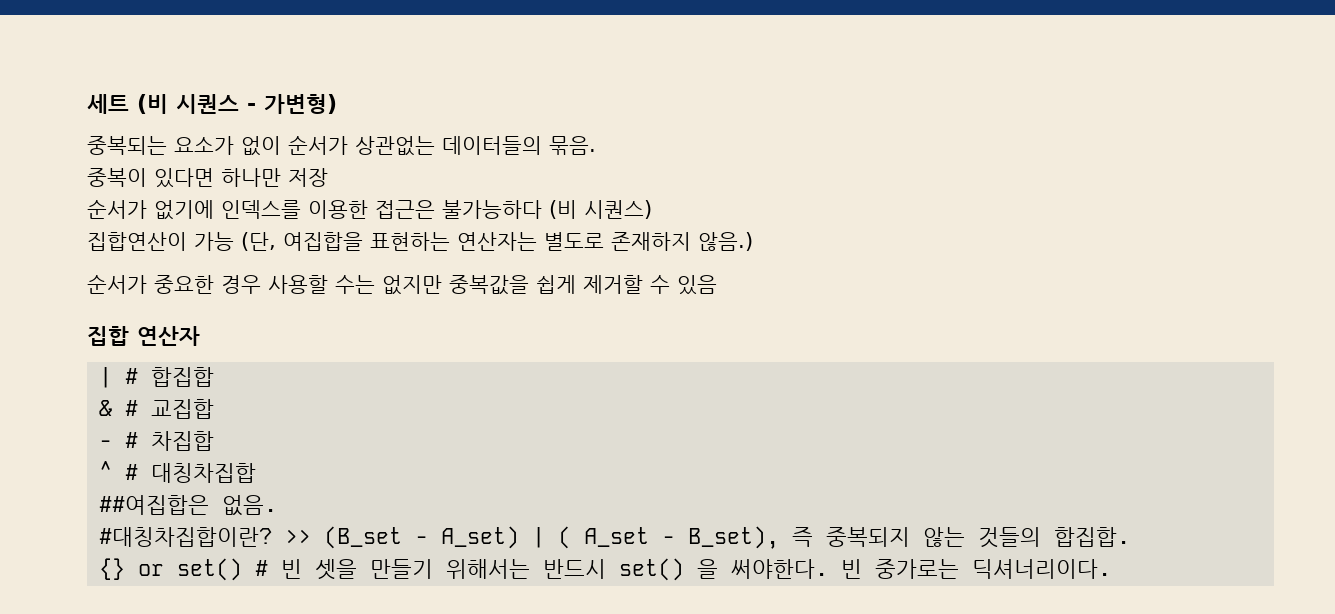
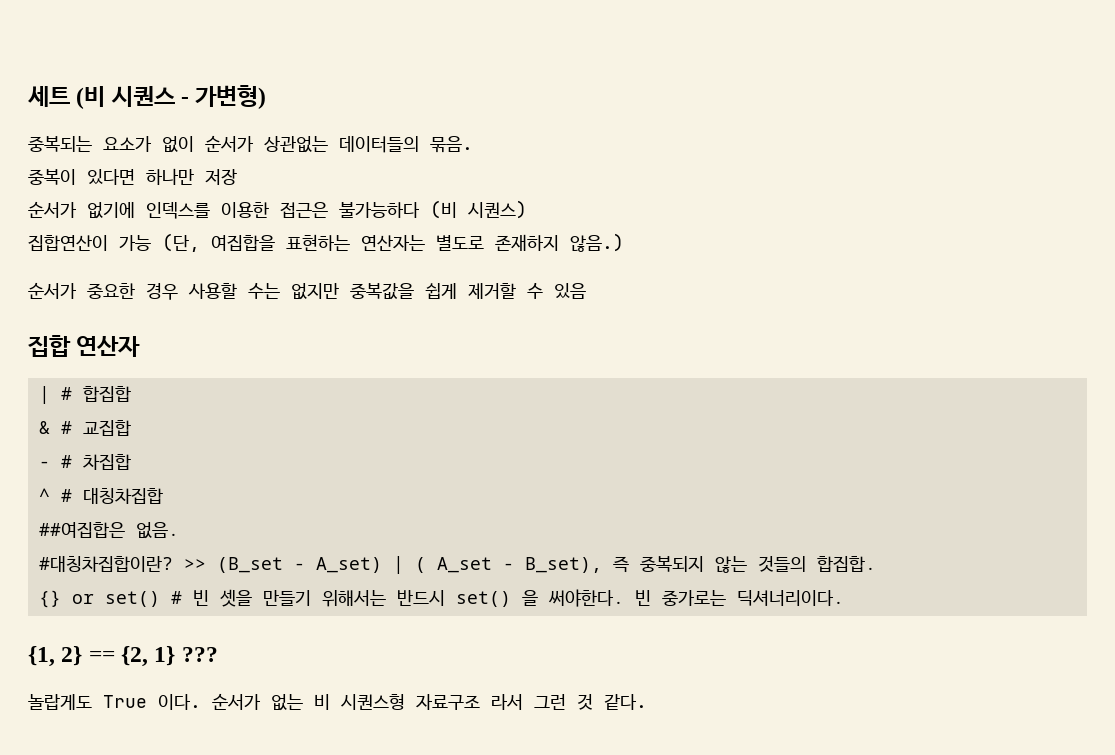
(1112, 569) none -> [28,646,218,667] [28,693,647,711] // {1, 2} == {2, 1} ??? // 놀랍게도 True 이다. 순서가 없는 비 시퀀스형 자료구조 라서 그런 것 같다.

